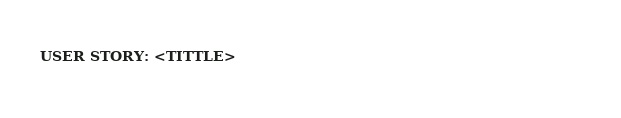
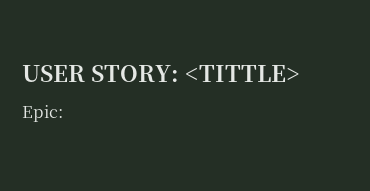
(236, 56) none -> [22,105,63,122] // Epic:

